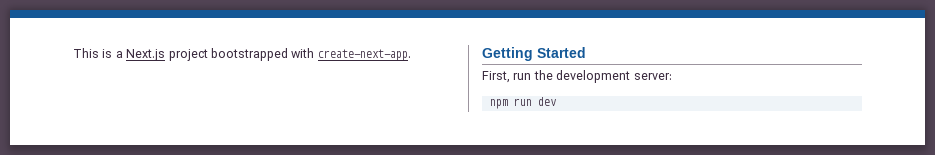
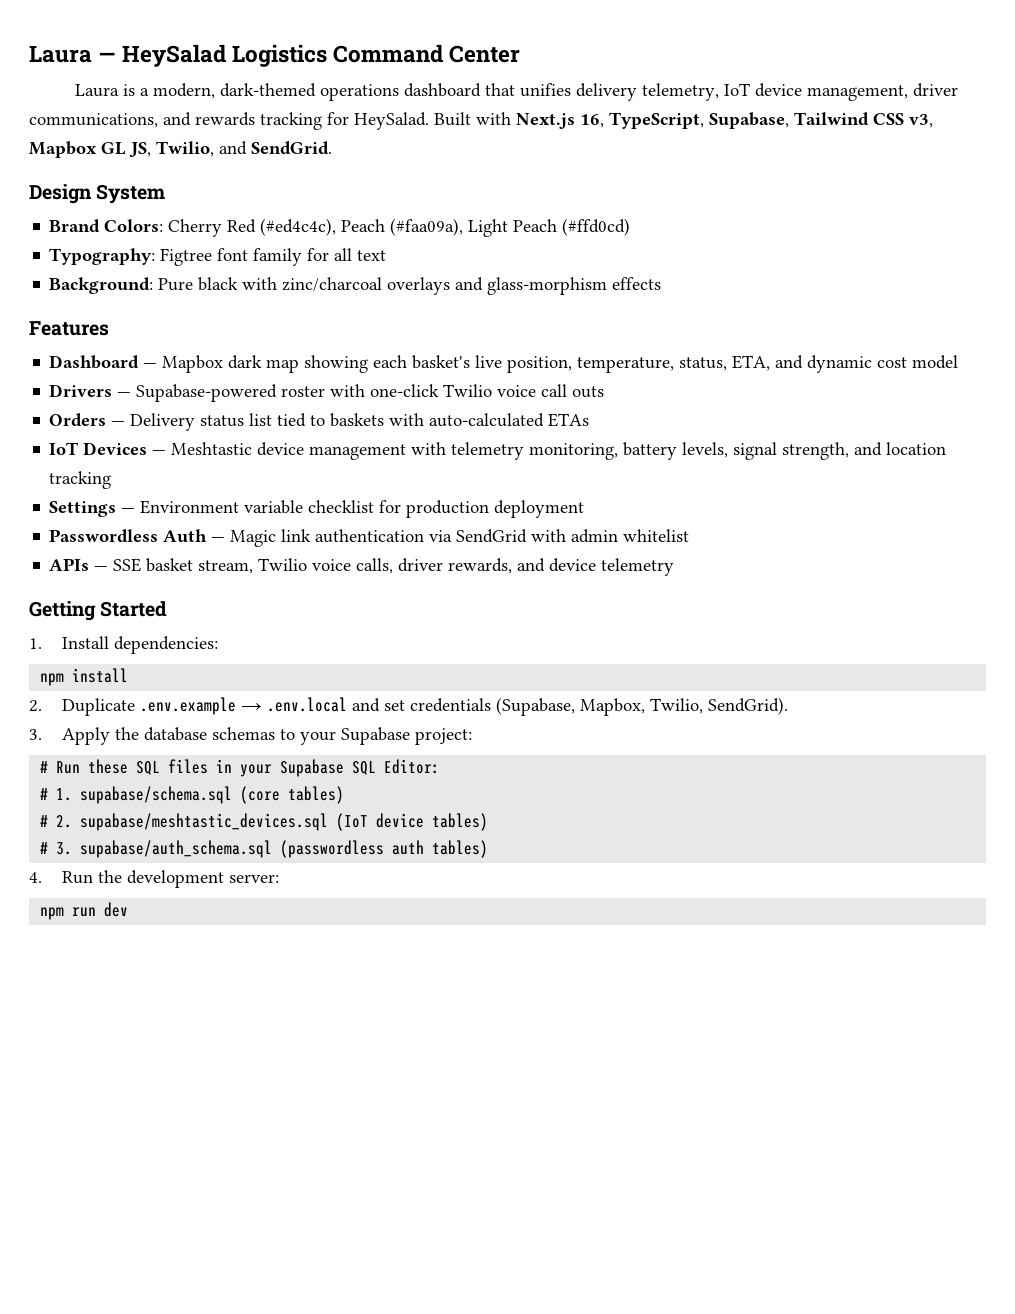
[73,48,411,61] [482,47,586,61] [482,71,532,83] This is a Next.js project bootstrapped with create-next-app. // Getting Started // First, run -> [29,44,521,67] [74,83,958,101] [29,112,933,130] [29,141,332,158] [29,184,166,204] [49,218,631,237] [49,248,387,266] [49,277,662,295] [29,321,109,336] [49,355,959,373] [49,384,605,402] [49,413,590,431] [49,442,947,460] [49,471,112,489] [49,500,585,518] [49,529,690,547] [49,558,675,576] [29,601,168,621] [29,636,218,654] [40,668,129,686] [29,697,788,716] [29,727,472,745] [40,759,441,777] [40,786,345,804] [40,813,489,831] [40,840,489,858] [29,871,93,884] Laura — HeySalad Logistics Command Center // Laura is a modern, dark-themed operations dashboard that unifies delivery telemetry, IoT device management, driver communications, and rewards tracking for HeySalad. Built with Next.js 16, TypeScript, Supabase, Tailwind CSS v3, Mapbox GL JS, Twilio, and SendGrid. // Design System // Brand Colors: Cherry Red (#ed4c4c), Peach (#faa09a), Light Peach (#ffd0cd) // Typography: Figtree font family for all text // Background: Pure black with zinc/charcoal overlays and glass-morphism effects // Features // Dashboard — Mapbox dark map showing each basket's live position, temperature, status, ETA, and dynamic cost model // Drivers — Supabase-powered roster with one-click Twilio voice call outs // Orders — Delivery status list tied to baskets with auto-calculated ETAs // IoT Devices — Meshtastic device management with telemetry monitoring, battery levels, signal strength, and location tracking // Settings — Environment variable checklist for production deployment // Passwordless Auth — Magic link authentication via SendGrid with admin whitelist // APIs — SSE basket stream, Twilio voice calls, driver rewards, and device telemetry // Getting Started // 1. Install dependencies: // npm install // 2. Duplicate .env.example → .env.local and set credentials (Supabase, Mapbox, Twilio, SendGrid). // 3. Apply the database schemas to your Supabase project: // # Run these SQL files in your Supabase SQL Editor: // # 1. supabase/schema.sql (core tables) // # 2. supabase/meshtastic_devices.sql (IoT device tables) // # 3. supabase/auth_schema.sql (passwordless auth tables) // 4. Run

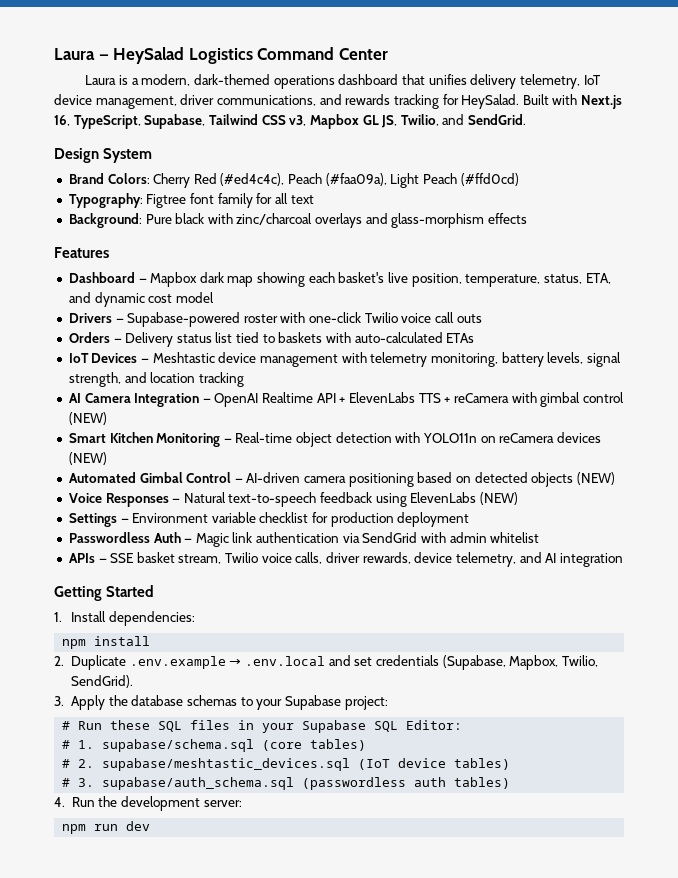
(112, 480) none -> [68,392,624,407] [68,412,107,425] [68,432,601,447] [68,452,107,465] [68,472,615,487] [68,492,519,507] // AI Camera Integration — OpenAI Realtime API + ElevenLabs TTS + reCamera with gimbal control (NEW) // Smart Kitchen Monitoring — Real-time object detection with YOLO11n on reCamera devices (NEW) // Automated Gimbal Control — AI-driven camera positioning based on detected objects (NEW) // Voice Responses — Natural text-to-speech feedback using ElevenLabs (NEW)
[517,558,675,576] and device telemetry -> [414,552,623,567] device telemetry, and AI integration

